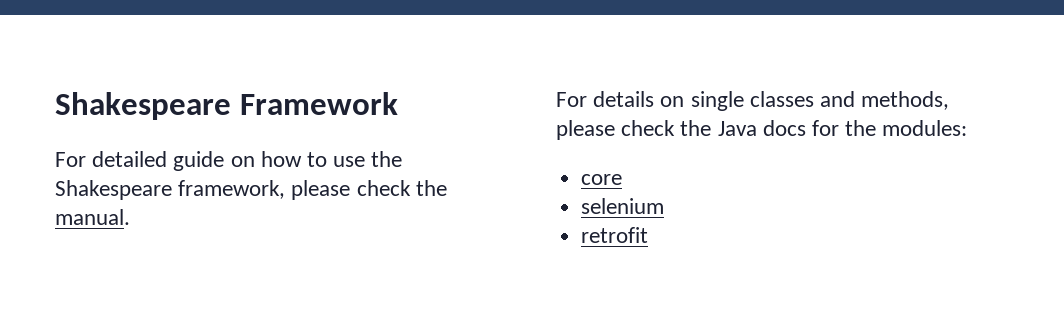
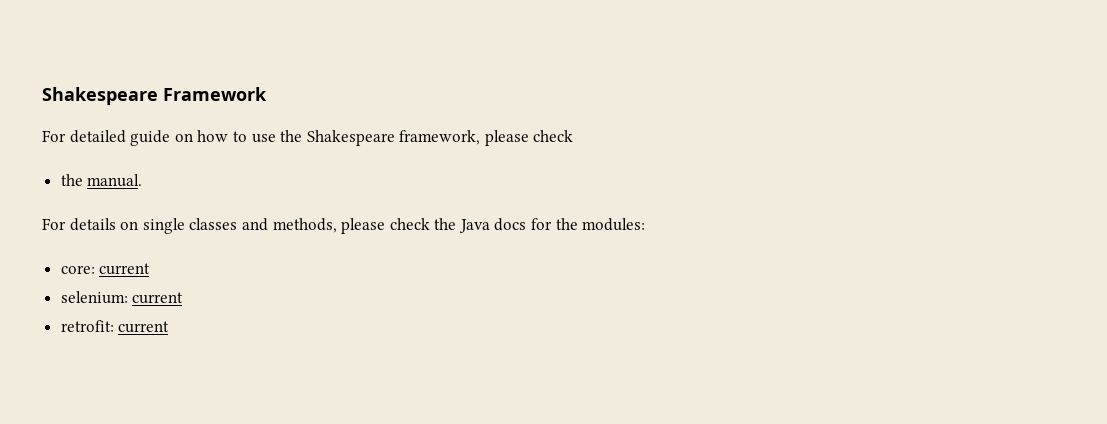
(411, 188) none -> (574, 136) //
[581,174,623,185] [581,198,665,214] [581,227,649,243] core // selenium // retrofit -> [60,263,151,275] [60,291,184,304] [60,320,170,333] core: current // selenium: current // retrofit: current

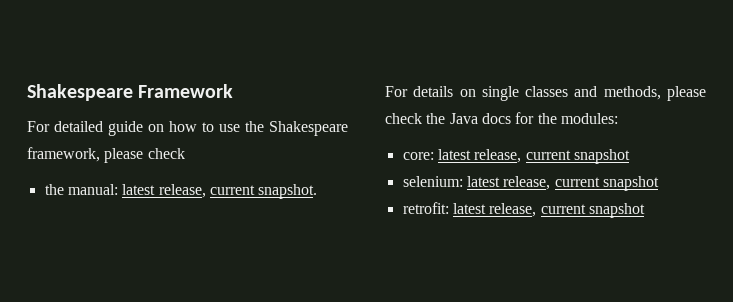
[87,174,143,187] manual. -> [67,184,318,199] manual: latest release, current snapshot.
[99,263,151,275] current -> [437,149,630,164] latest release, current snapshot
[132,292,184,304] current -> [466,176,659,191] latest release, current snapshot
[118,321,170,333] current -> [452,203,645,218] latest release, current snapshot

